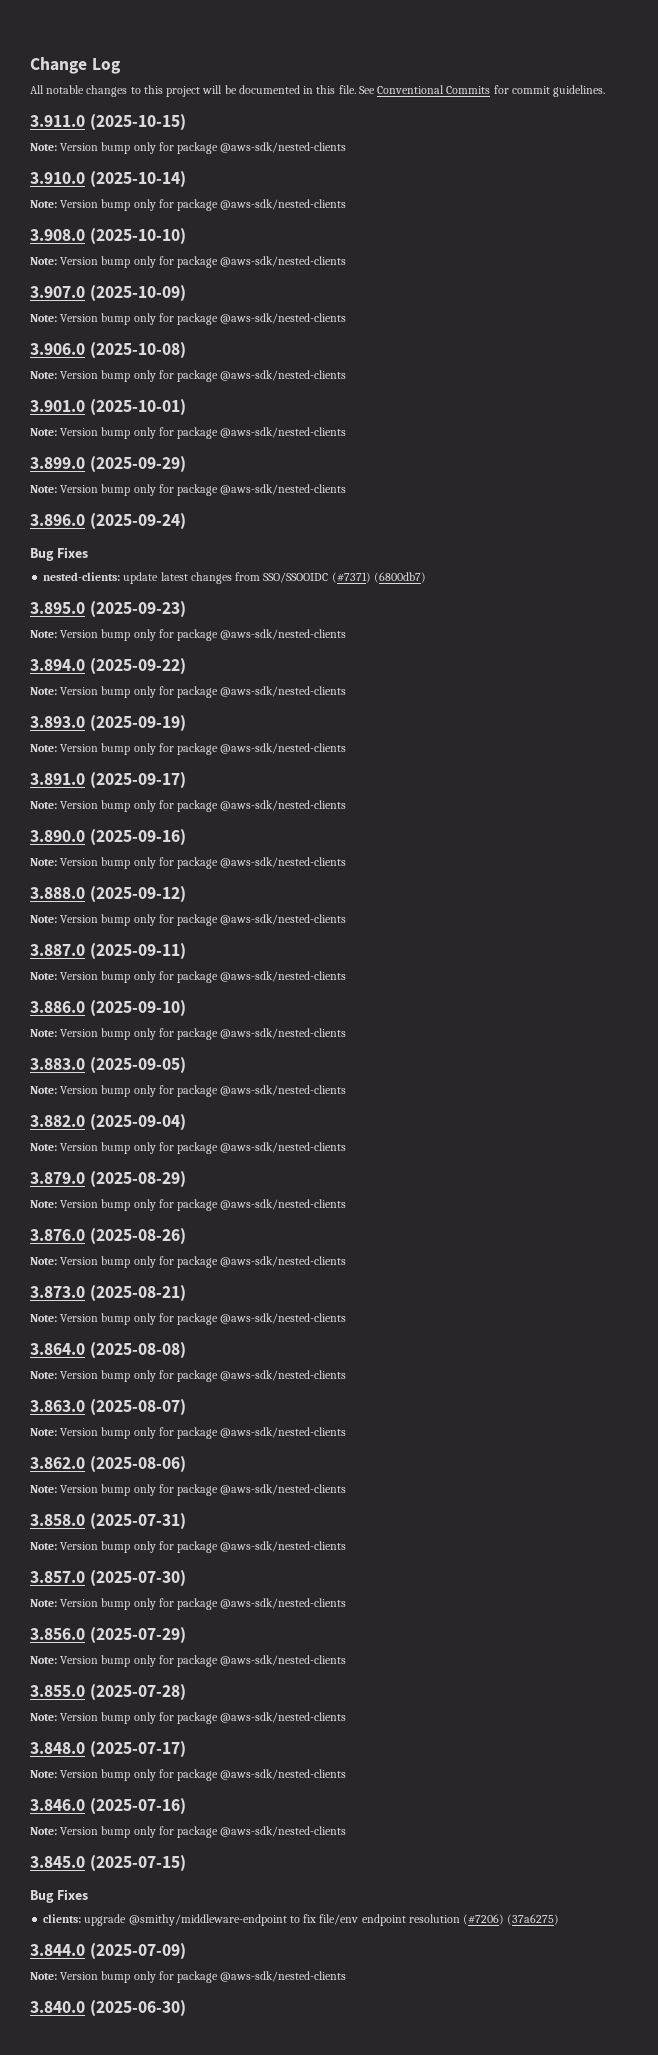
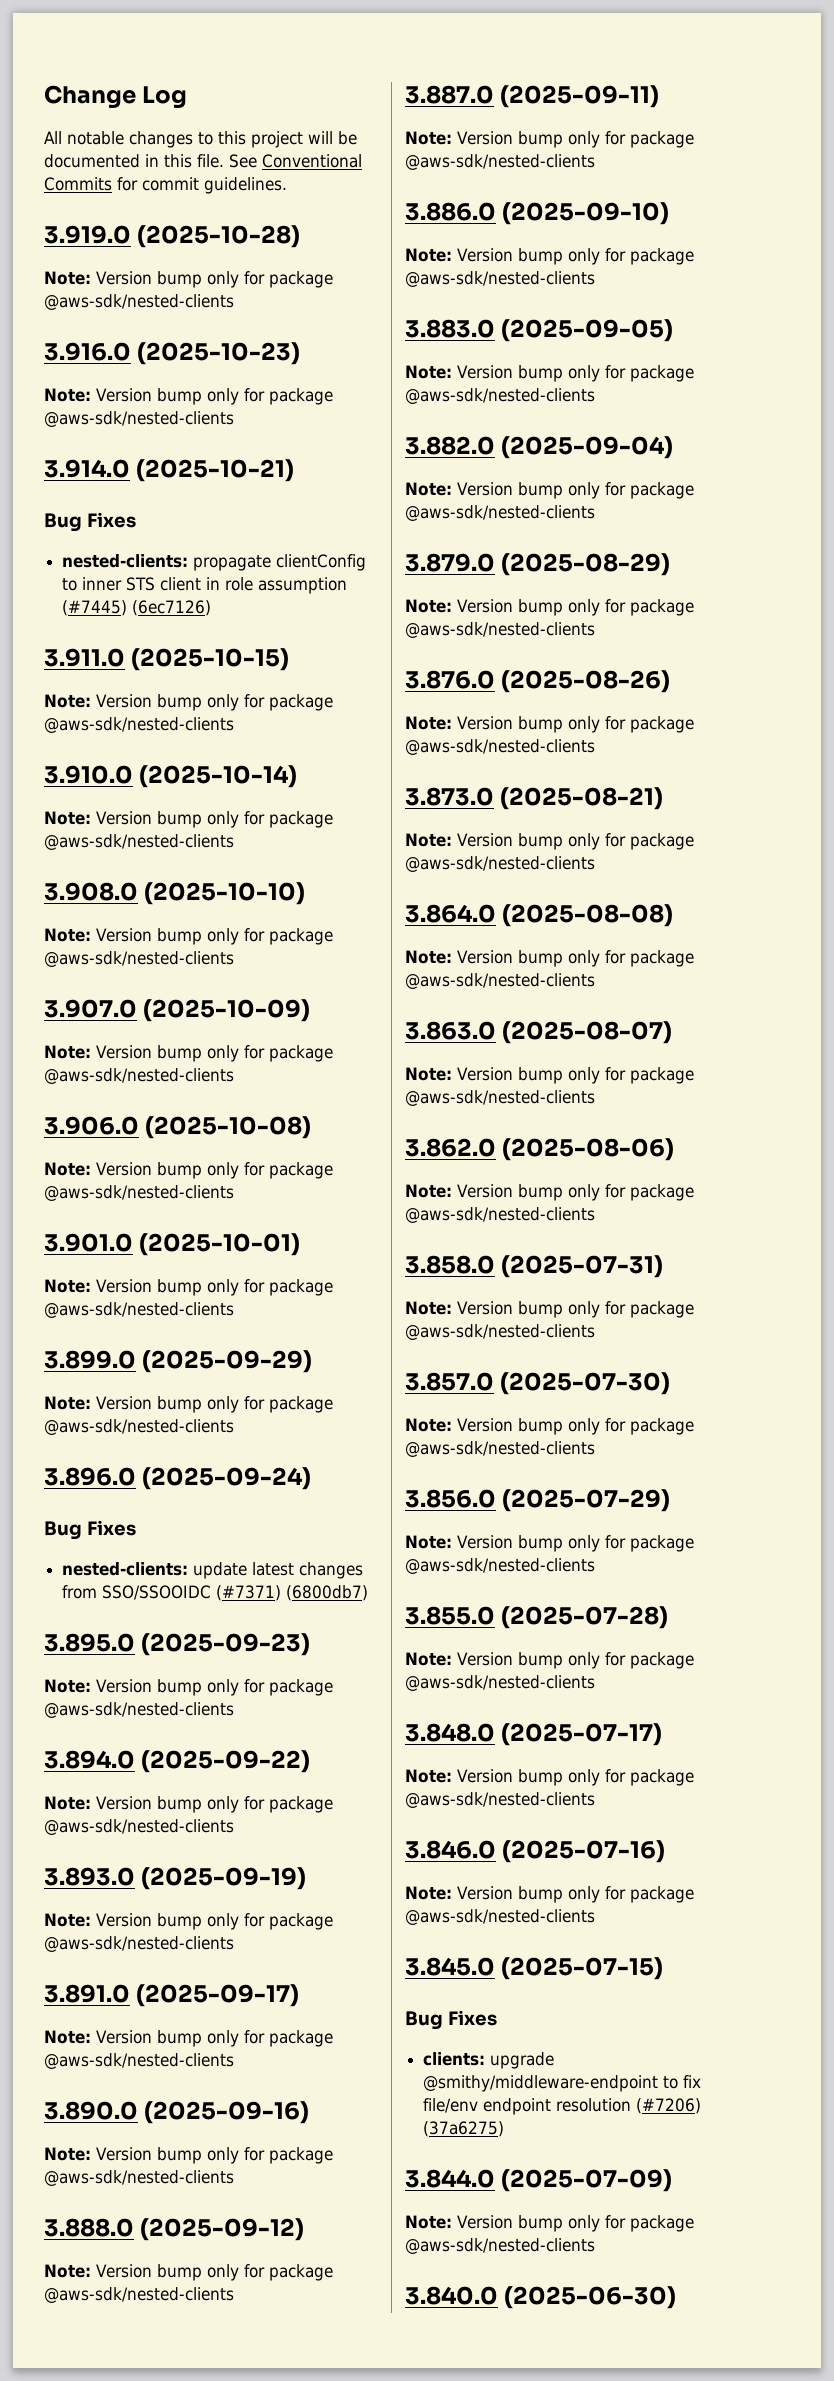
(606, 91) none -> [44,225,301,248] [44,271,333,288] [44,294,234,310] [44,342,301,365] [44,388,333,405] [44,411,234,427] [44,459,295,482] [44,512,136,532] [62,554,367,571] [62,577,348,594] [62,600,212,616] // 3.919.0 (2025-10-28) // Note: Version bump only for package @aws-sdk/nested-clients // 3.916.0 (2025-10-23) // Note: Version bump only for package @aws-sdk/nested-clients // 3.914.0 (2025-10-21) // Bug Fixes // nested-clients: propagate clientConfig to inner STS client in role assumption (#7445) (6ec7126)

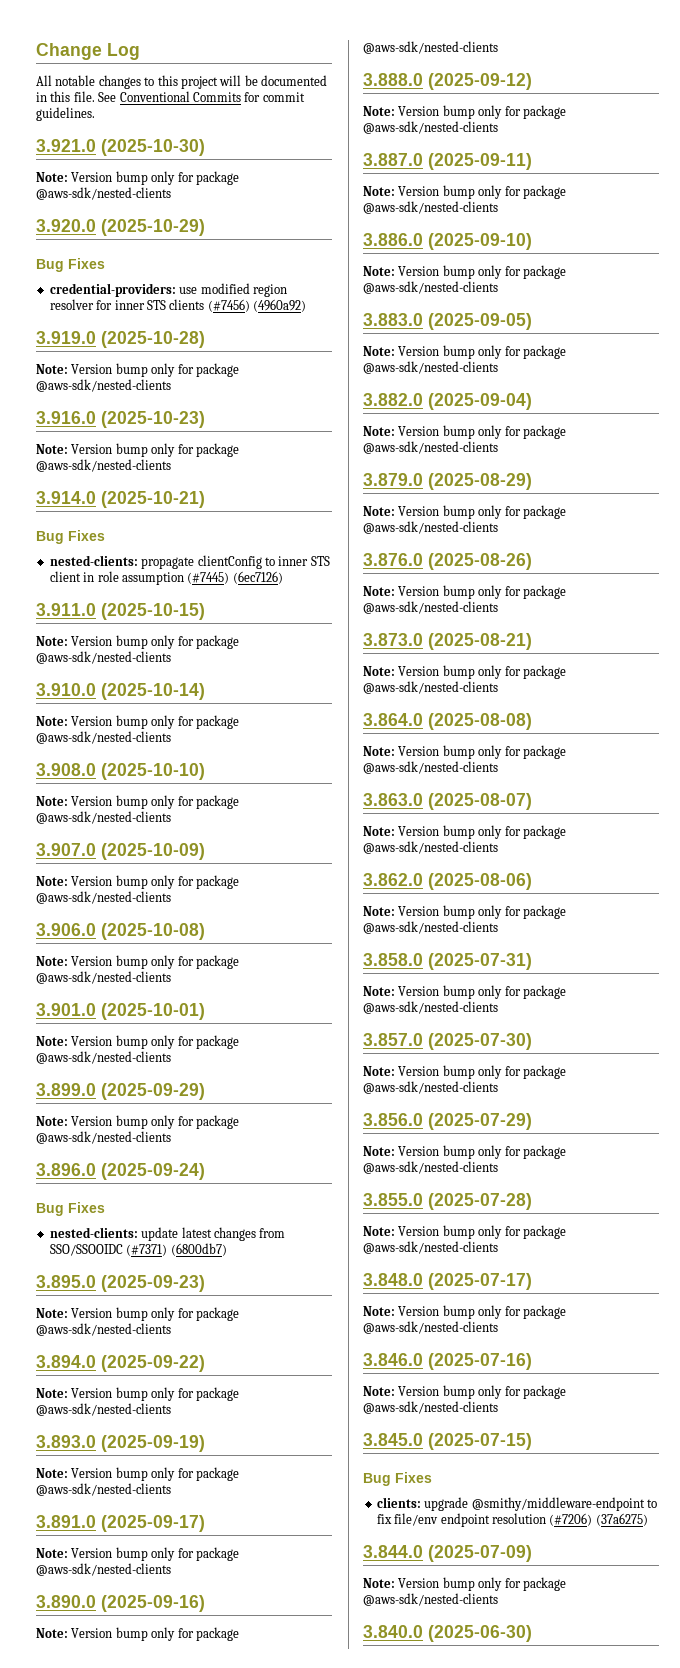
(287, 185) none -> [36,139,205,156] [36,171,239,185] [36,187,171,200] [36,219,205,236] [36,258,105,272] [49,283,287,297] [49,299,306,312] // 3.921.0 (2025-10-30) // Note: Version bump only for package @aws-sdk/nested-clients // 3.920.0 (2025-10-29) // Bug Fixes // credential-providers: use modified region resolver for inner STS clients (#7456) (4960a92)

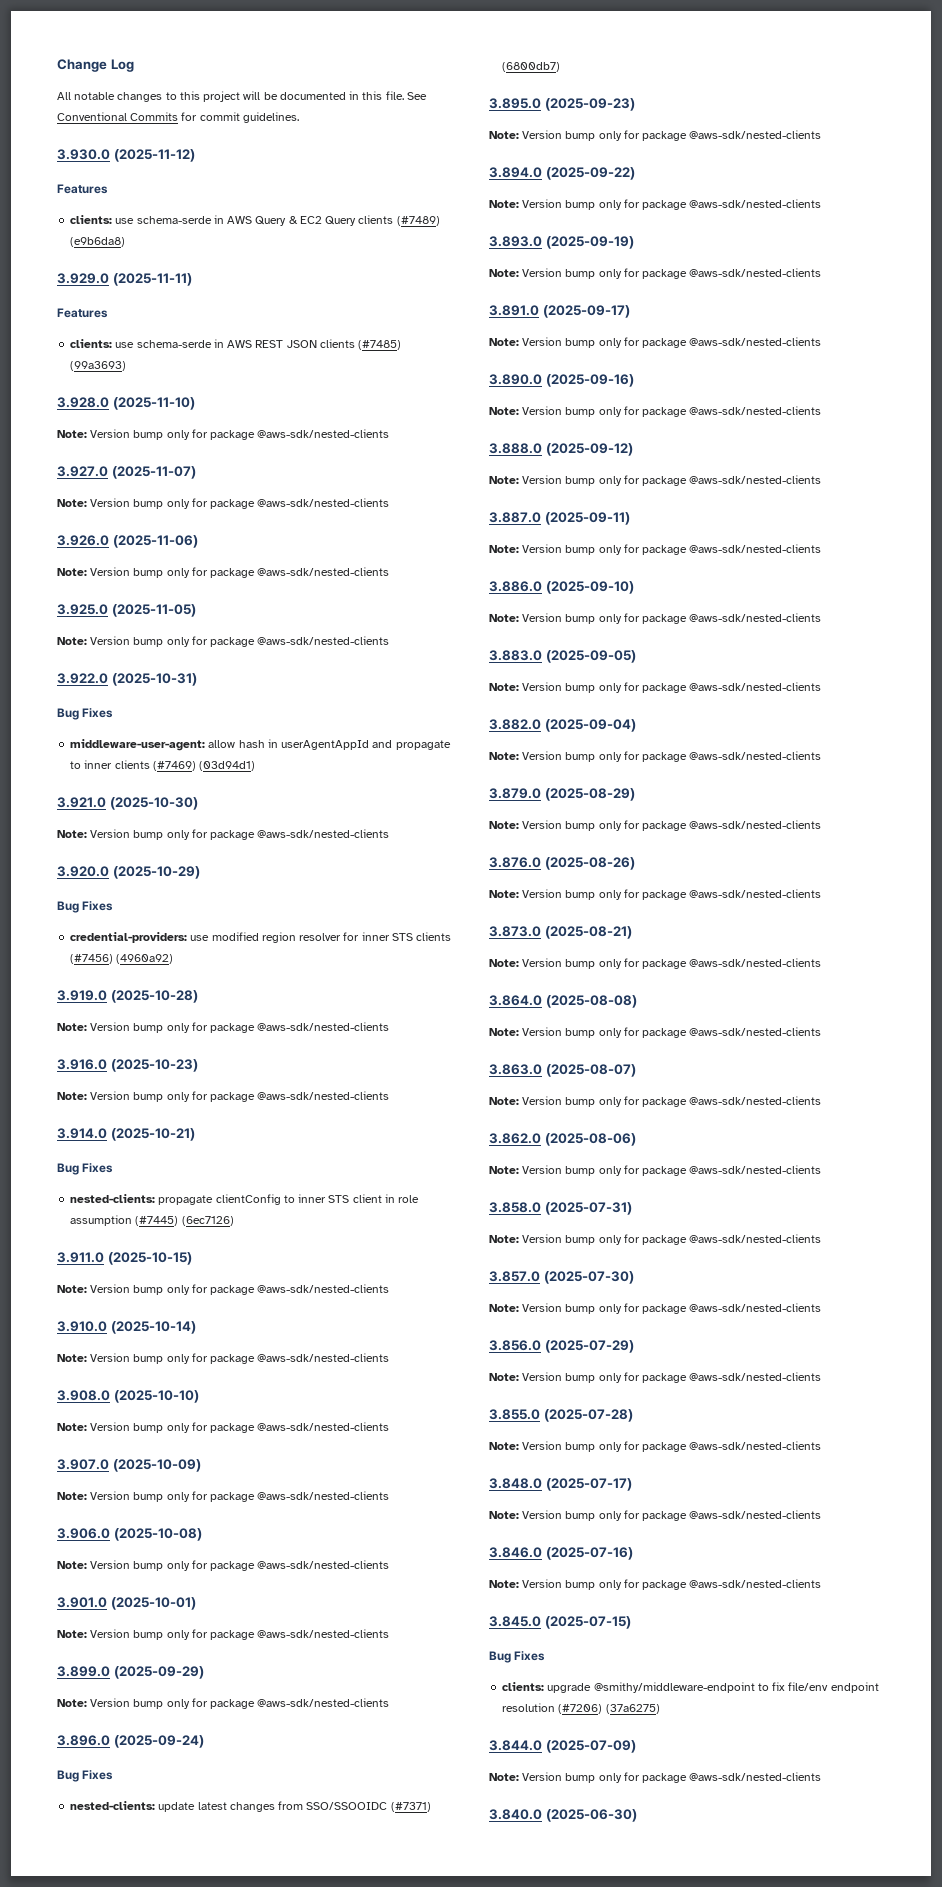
(95, 114) none -> [57,149,195,162] [57,184,108,194] [70,215,440,226] [70,237,126,247] [57,273,192,286] [57,308,108,318] [70,339,402,350] [70,361,127,371] [57,397,195,410] [57,429,390,440] [57,466,196,479] [57,498,390,509] [57,535,198,548] [57,567,390,578] [57,604,196,617] [57,636,390,647] [57,673,197,686] [57,708,114,720] [70,739,451,751] [70,760,256,771] // 3.930.0 (2025-11-12) // Features // clients: use schema-serde in AWS Query & EC2 Query clients (#7489) (e9b6da8) // 3.929.0 (2025-11-11) // Features // clients: use schema-serde in AWS REST JSON clients (#7485) (99a3693) // 3.928.0 (2025-11-10) // Note: Version bump only for package @aws-sdk/nested-clients // 3.927.0 (2025-11-07) // Note: Version bump only for package @aws-sdk/nested-clients // 3.926.0 (2025-11-06) // Note: Version bump only for package @aws-sdk/nested-clients // 3.925.0 (2025-11-05) // Note: Version bump only for package @aws-sdk/nested-clients // 3.922.0 (2025-10-31) // Bug Fixes // middleware-user-agent: allow hash in userAgentAppId and propagate to inner clients (#7469) (03d94d1)

